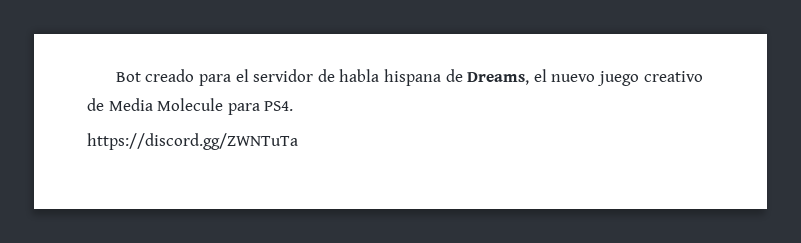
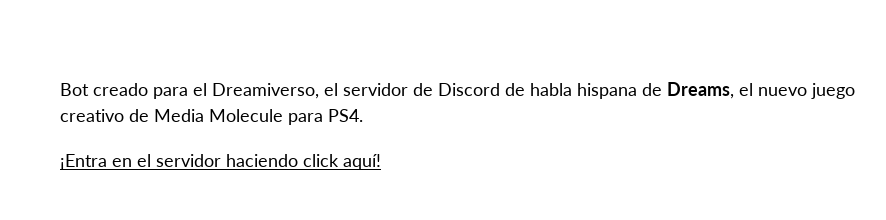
[253,69,314,82] servidor -> [212,83,500,99] Dreamiverso, el servidor de Discord
[87,133,298,150] https://discord.gg/ZWNTuTa -> [60,154,381,170] ¡Entra en el servidor haciendo click aquí!

